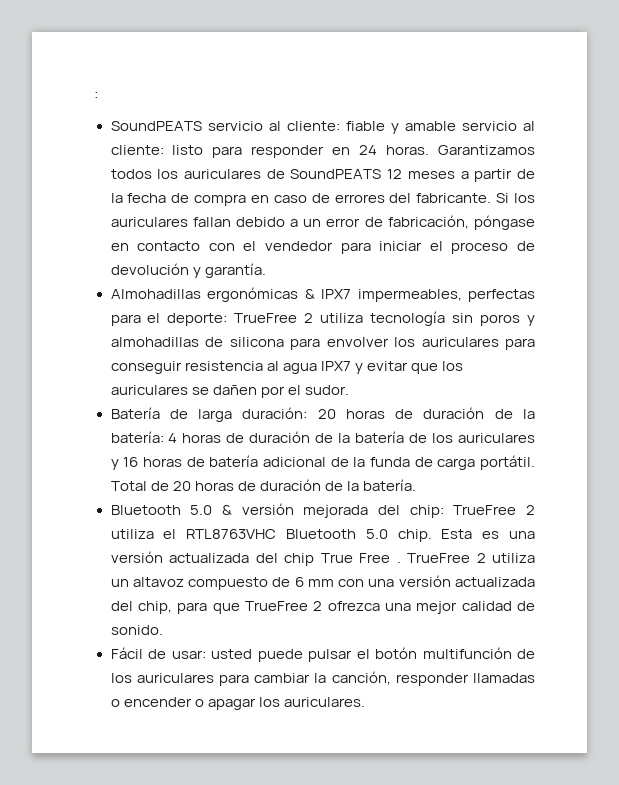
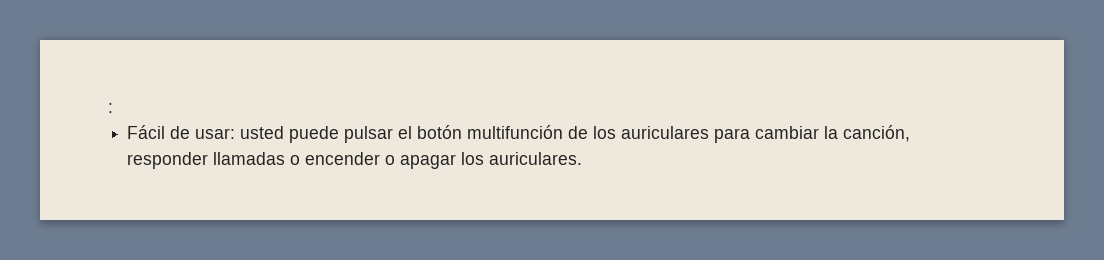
[110,121,535,134] [110,145,536,158] [110,169,535,182] [110,193,535,206] [110,215,535,230] [110,241,535,254] [110,263,266,278] [110,287,535,302] [110,311,536,326] [110,337,535,350] [110,361,463,374] [110,385,349,398] [110,407,535,422] [110,431,535,443] [110,455,535,470] [110,479,416,491] [110,503,535,518] [110,529,535,542] [110,551,535,566] [110,575,535,590] [110,601,535,614] [110,625,163,635] // SoundPEATS servicio al cliente: fiable y amable servicio al cliente: listo para responder en 24 horas. Garantizamos todos los auriculares de SoundPEATS 12 meses a partir de la fecha de compra en caso de errores del fabricante. Si los auriculares fallan debido a un error de fabricación, póngase en contacto con el vendedor para iniciar el proceso de devolución y garantía. // Almohadillas ergonómicas & IPX7 impermeables, perfectas para el deporte: TrueFree 2 utiliza tecnología sin poros y almohadillas de silicona para envolver los auriculares para conseguir resistencia al agua IPX7 y evitar que los auriculares se dañen por el sudor. // Batería de larga duración: 20 horas de duración de la batería: 4 horas de duración de la batería de los auriculares y 16 horas de batería adicional de la funda de carga portátil. Total de 20 horas de duración de la batería. // Bluetooth 5.0 & versión mejorada del chip: TrueFree 2 utiliza el RTL8763VHC Bluetooth 5.0 chip. Esta es una versión actualizada del chip True Free . TrueFree 2 utiliza un altavoz compuesto de 6 mm con una versión actualizada del chip, para que TrueFree 2 ofrezca una mejor calidad de sonido. -> (113, 108) none

